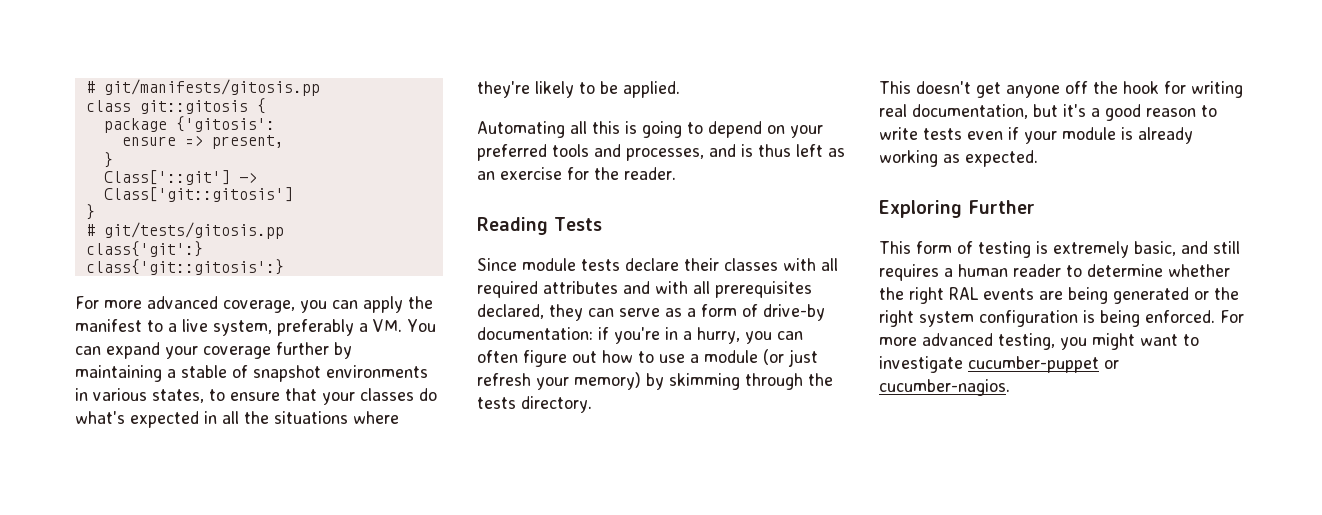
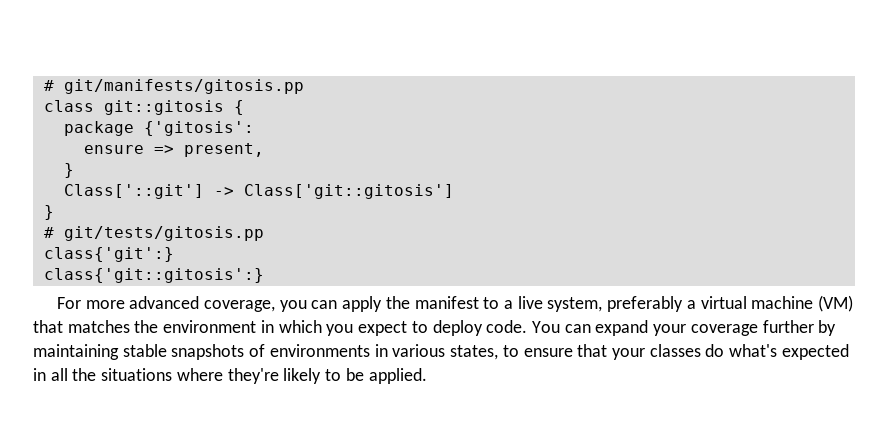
[373,319,402,332] VM. -> [700,295,854,312] [33,320,528,336] virtual machine (VM) that matches the environment in which you expect to deploy code.
[167,365,321,382] a stable of snapshot -> [122,344,266,360] stable snapshots of
[477,121,823,138] [477,144,845,161] [477,167,676,180] [477,217,602,235] [477,258,838,271] [477,281,812,298] [477,304,825,321] [477,327,803,344] [477,349,818,367] [477,372,833,390] [477,396,592,413] [879,81,1243,98] [879,104,1217,121] [879,127,1193,144] [879,150,1038,167] [879,200,1035,218] [879,241,1240,258] [879,264,1230,281] [879,287,1239,304] [879,310,1244,327] [879,333,1199,350] [879,356,1119,373] [879,379,1010,396] // Automating all this is going to depend on your preferred tools and processes, and is thus left as an exercise for the reader. // Reading Tests // Since module tests declare their classes with all required attributes and with all prerequisites declared, they can serve as a form of drive-by documentation: if you're in a hurry, you can often figure out how to use a module (or just refresh your memory) by skimming through the tests directory. // This doesn't get anyone off the hook for writing real documentation, but it's a good reason to write tests even if your module is already working as expected. // Exploring Further // This form of testing is extremely basic, and still requires a human reader to determine whether the right RAL events are being generated or the right system configuration is being enforced. For more advanced testing, you might want to investigate cucumber-puppet or cucumber-nagios. -> (427, 376) none

